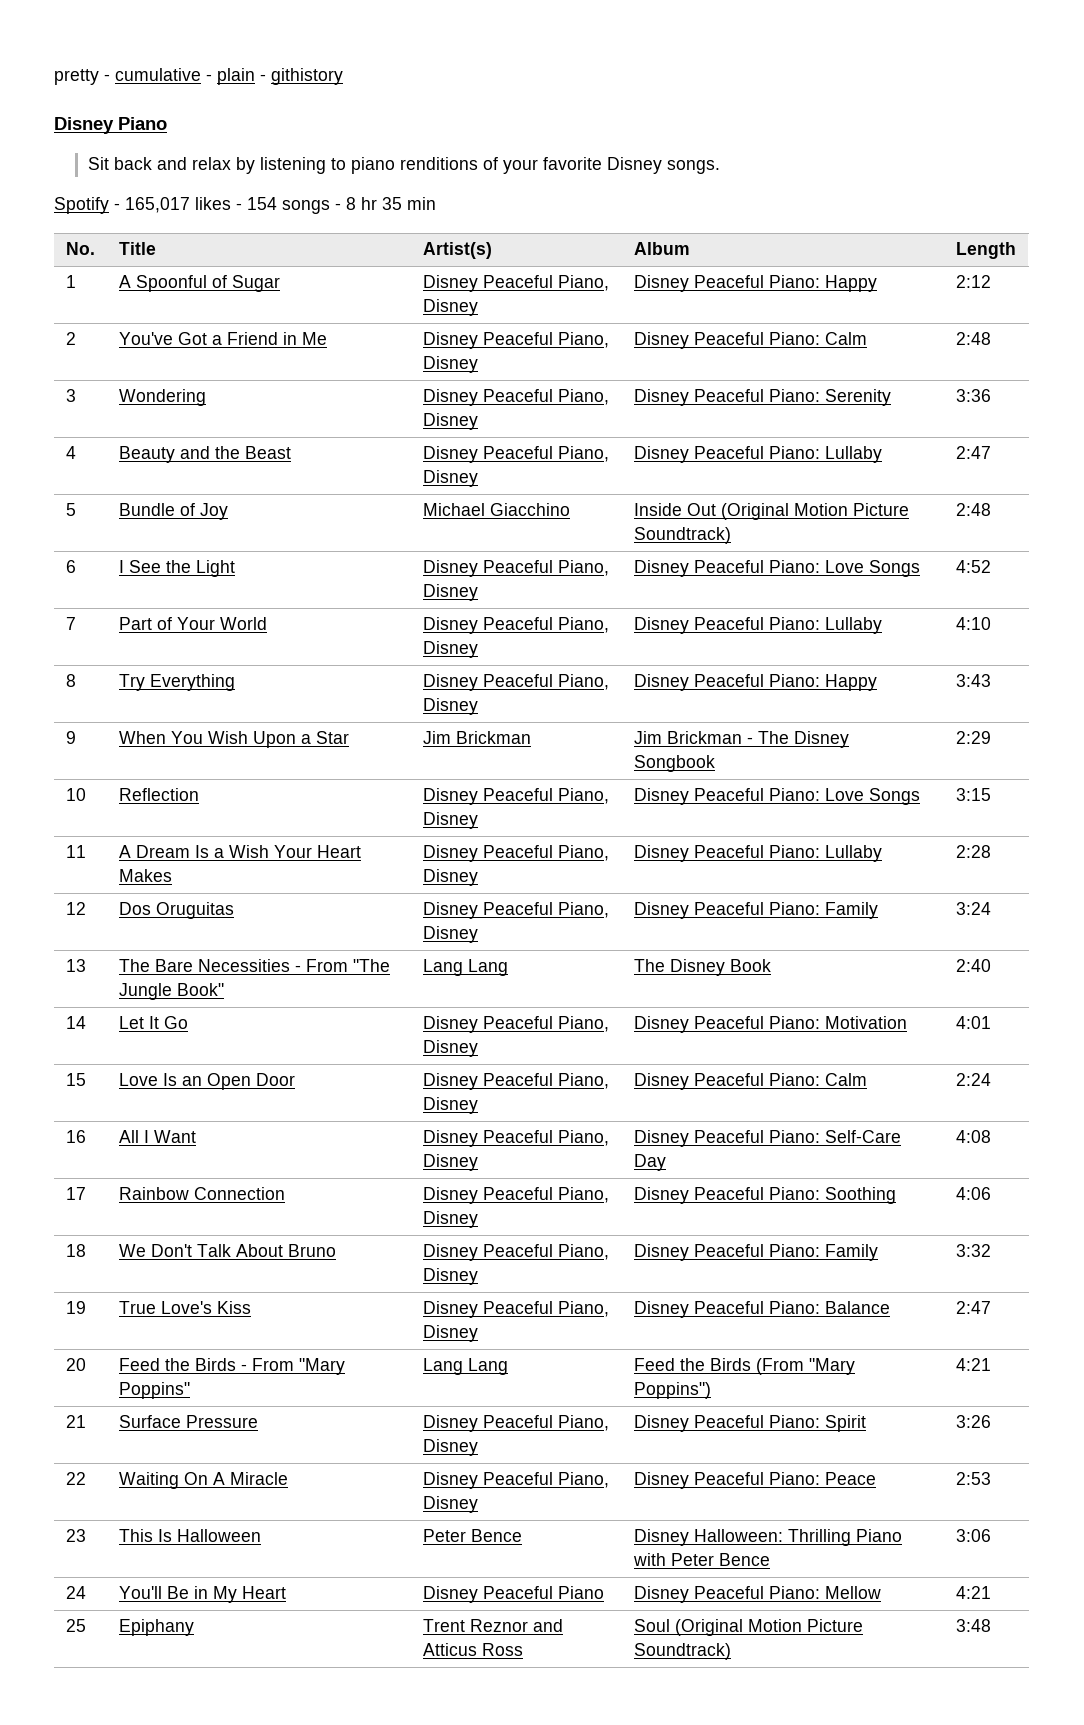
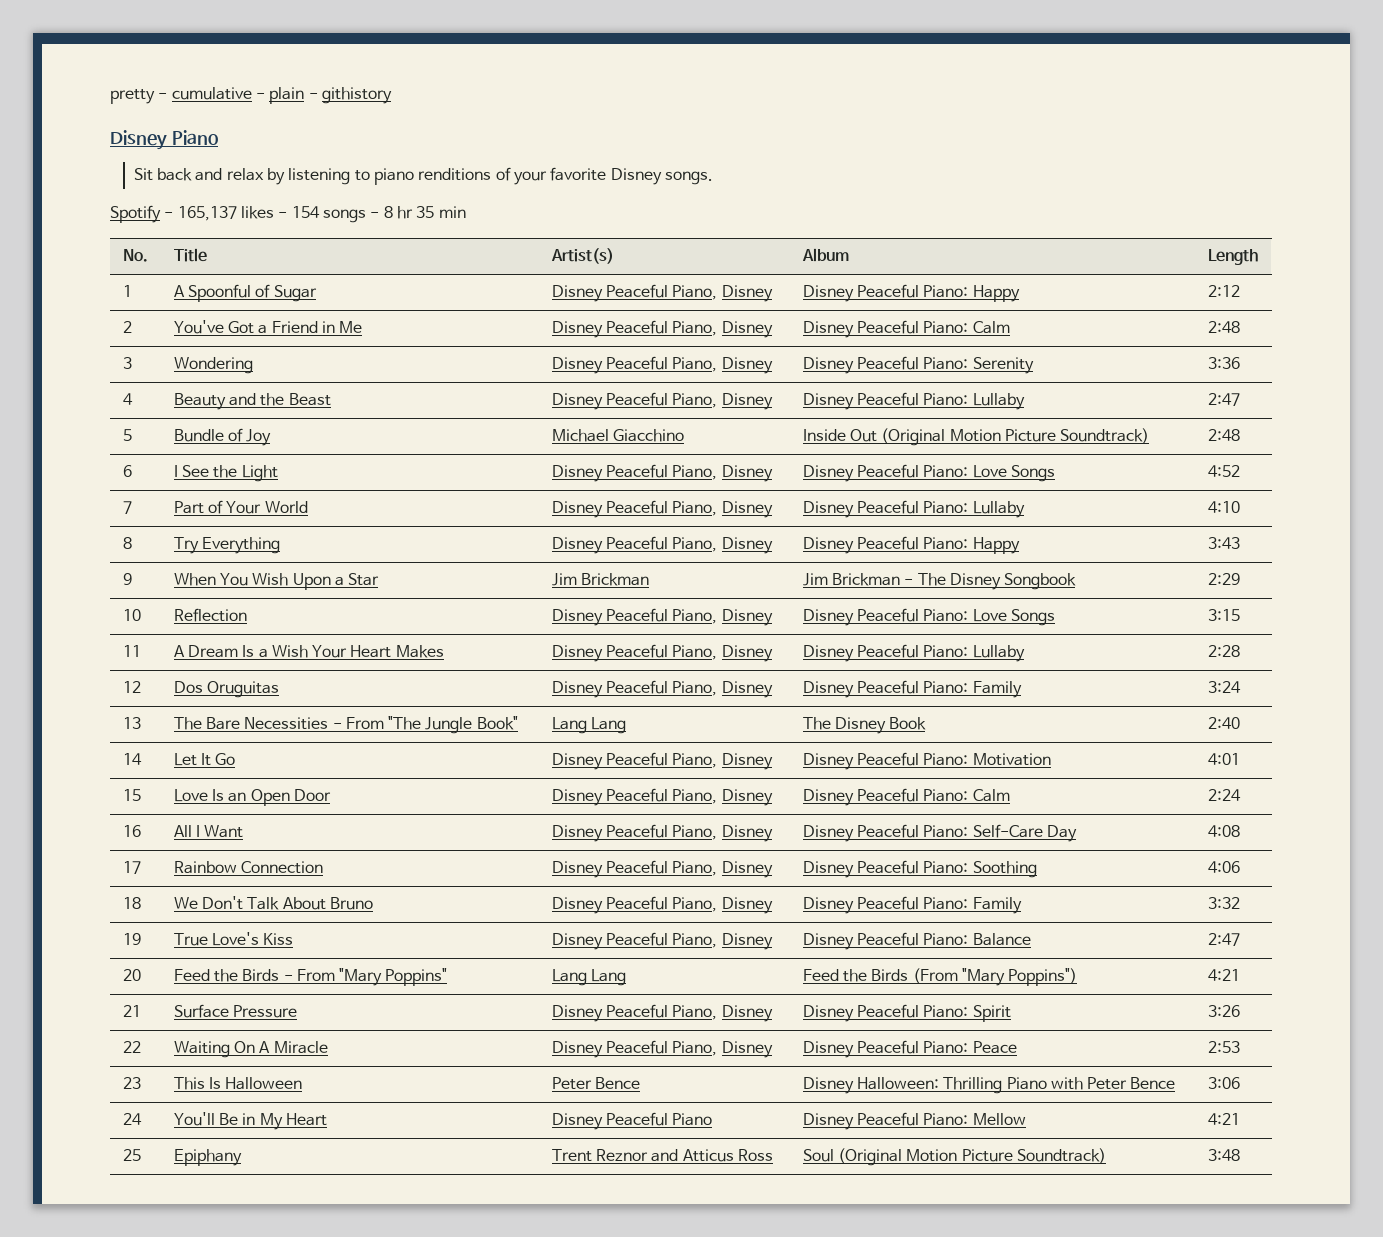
[125,197,190,213] 165,017 -> [177,206,237,221] 165,137

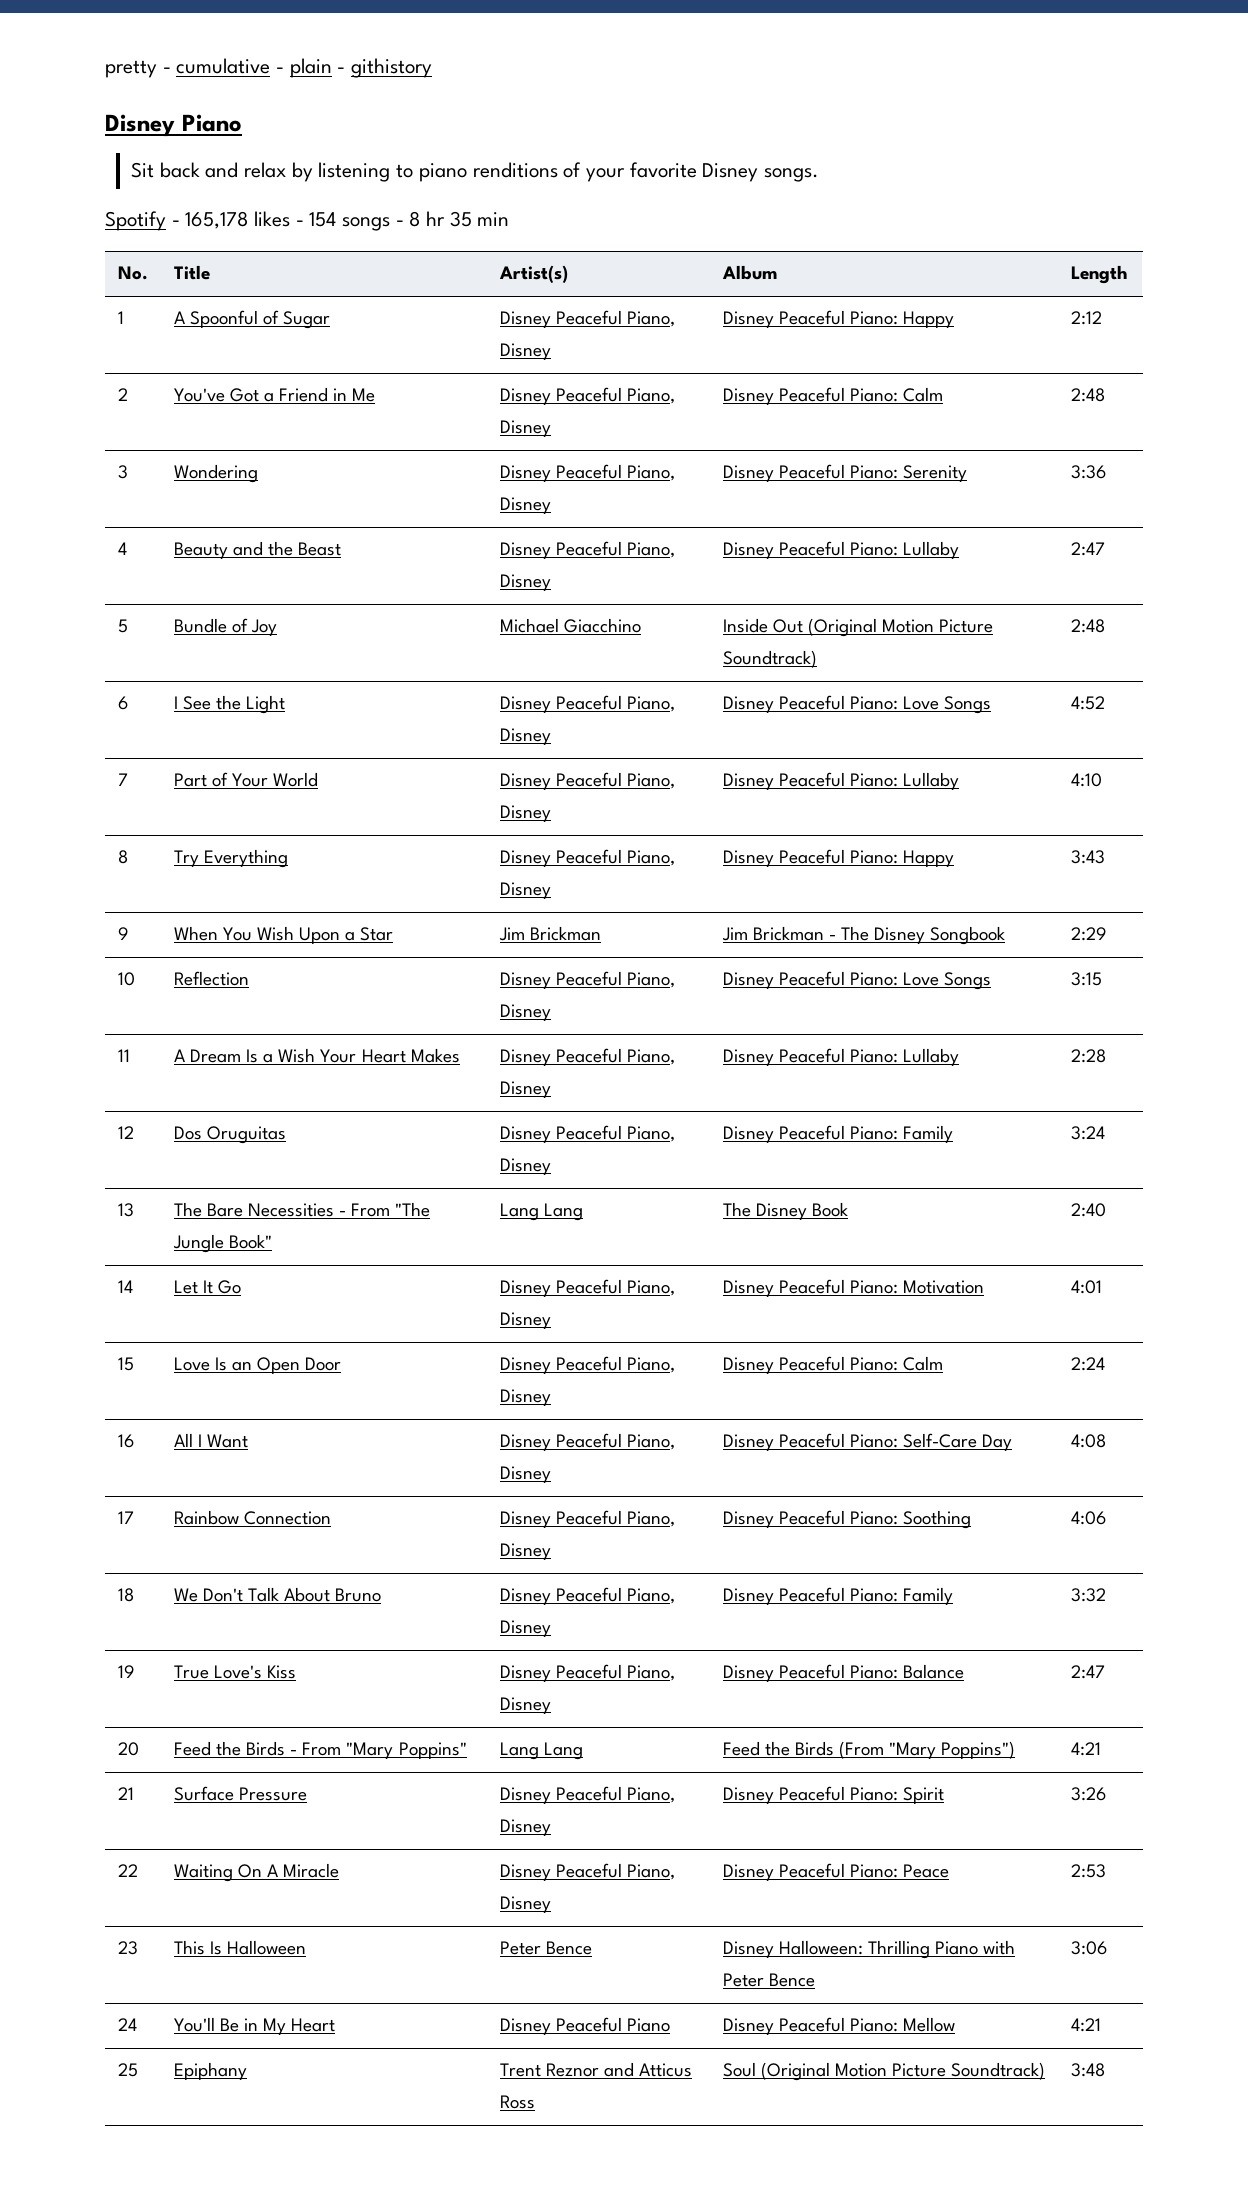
[177,206,237,221] 165,137 -> [185,211,249,229] 165,178

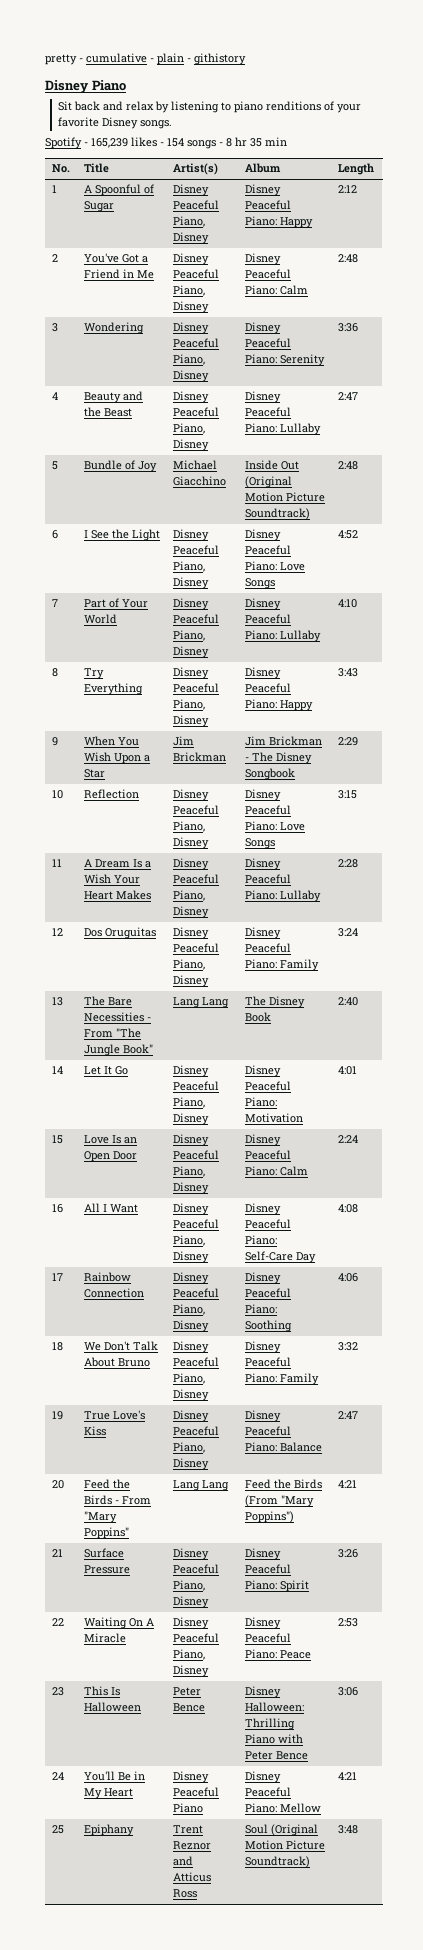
[185,211,249,229] 165,178 -> [91,138,128,148] 165,239

